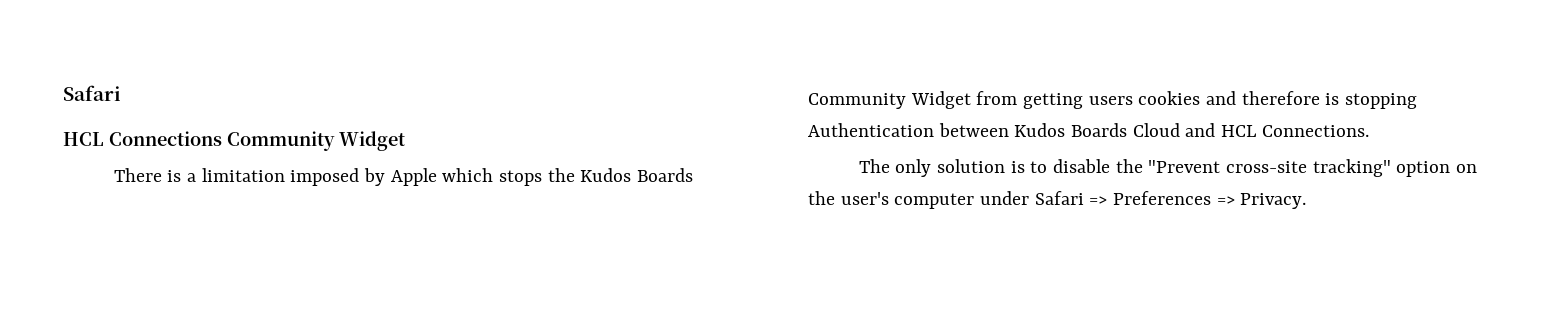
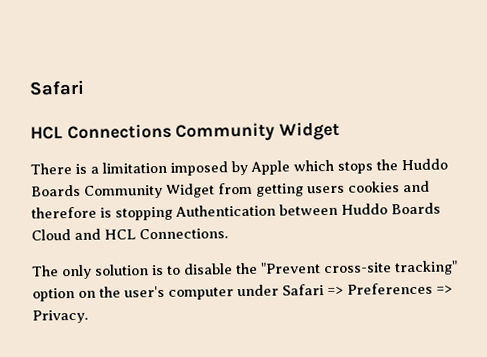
[580,168,632,182] Kudos -> [401,158,448,171] Huddo
[1014,123,1066,137] Kudos -> [341,203,388,215] Huddo

